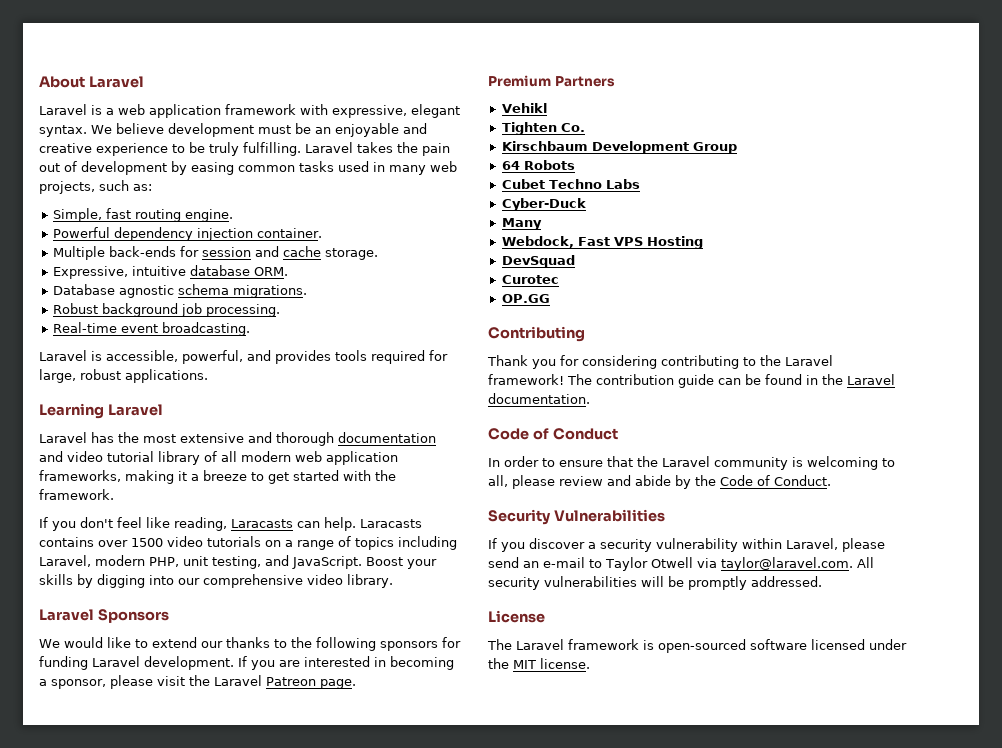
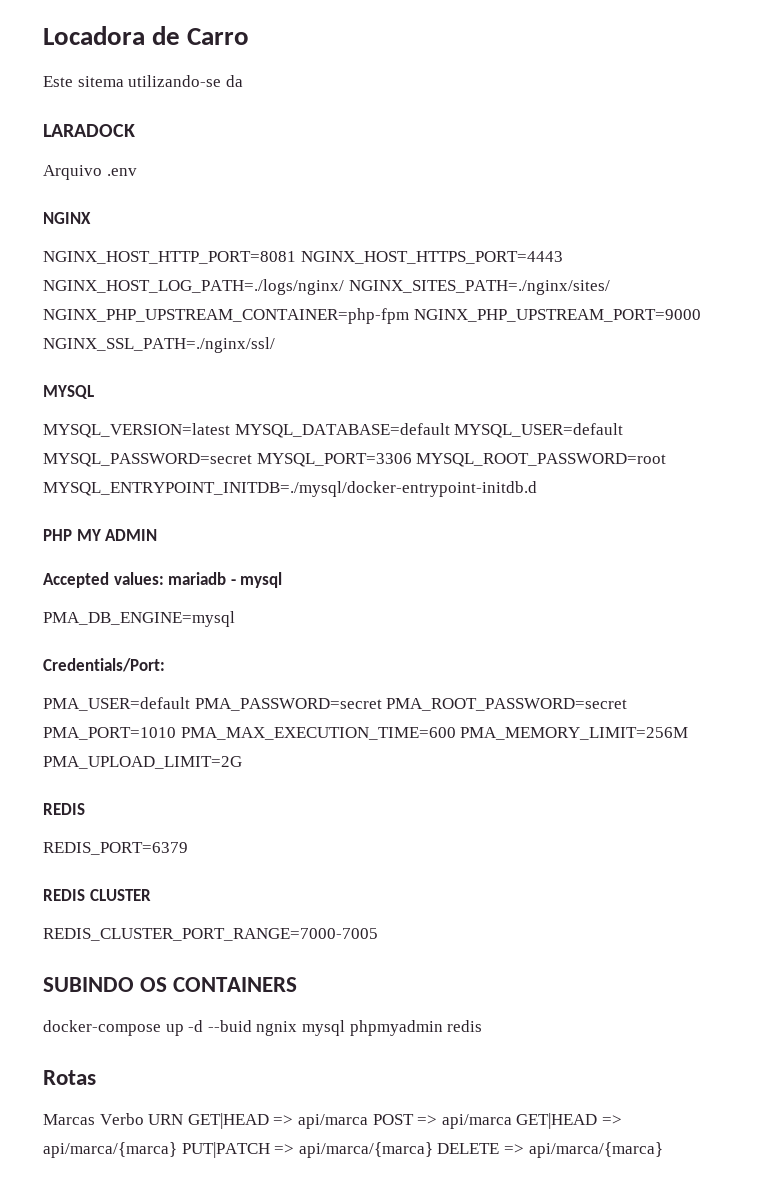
[39,76,144,88] [39,104,460,118] [39,123,427,137] [39,142,450,156] [39,161,457,175] [39,180,152,194] [52,208,233,222] [52,227,322,241] [52,246,378,260] [52,265,288,279] [52,284,307,298] [52,303,280,317] [52,322,250,336] [39,350,448,364] [39,369,208,383] [39,403,163,419] [39,432,436,446] [39,451,398,465] [39,470,396,484] [39,489,114,500] [39,517,422,531] [39,536,457,550] [39,555,437,569] [39,574,393,588] [39,609,169,623] [39,637,461,651] [39,656,454,670] [39,675,356,689] [488,75,615,87] [501,103,547,113] [501,122,585,135] [501,141,737,154] [501,160,575,170] [501,179,640,189] [501,198,586,211] [501,218,542,230] [501,236,703,249] [501,255,575,268] [501,275,559,284] [501,294,550,303] [488,326,585,342] [487,355,833,369] [488,374,895,388] [488,393,590,404] [488,428,618,440] [488,456,895,470] [488,475,831,489] [488,509,665,525] [488,538,885,552] [488,557,874,571] [488,576,822,590] [488,610,545,623] [487,639,907,653] [488,658,590,669] About Laravel // Laravel is a web application framework with expressive, elegant syntax. We believe development must be an enjoyable and creative experience to be truly fulfilling. Laravel takes the pain out of development by easing common tasks used in many web projects, such as: // Simple, fast routing engine. // Powerful dependency injection container. // Multiple back-ends for session and cache storage. // Expressive, intuitive database ORM. // Database agnostic schema migrations. // Robust background job processing. // Real-time event broadcasting. // Laravel is accessible, powerful, and provides tools required for large, robust applications. // Learning Laravel // Laravel has the most extensive and thorough documentation and video tutorial library of all modern web application frameworks, making it a breeze to get started with the framework. // If you don't feel like reading, Laracasts can help. Laracasts contains over 1500 video tutorials on a range of topics including Laravel, modern PHP, unit testing, and JavaScript. Boost your skills by digging into our comprehensive video library. // Laravel Sponsors // We would like to extend our thanks to the following sponsors for funding Laravel development. If you are interested in becoming a sponsor, please visit the Laravel Patreon page. // Premium Partners // Vehikl // Tighten Co. // Kirschbaum Development Group // 64 Robots // Cubet Techno Labs // Cyber-Duck // Many // Webdock, Fast VPS Hosting // DevSquad // Curotec // OP.GG // Contributing // Thank you for considering contributing to the Laravel framework! The contribution guide can be found in the Laravel documentation. // Code of Conduct // In order to ensure that the Laravel community is welcoming to all, please review and abide by the Code of Conduct. // Security Vulnerabilities // If you discover a security vulnerability within Laravel, please send an e-mail to Taylor Otwell via taylor@laravel.com. All security vulnerabilities will be promptly addressed. // License // The Laravel framework is open-sourced software licensed under the MIT license. -> [43,26,250,45] [43,75,243,87] [43,124,135,137] [43,165,137,180] [43,212,91,224] [43,251,563,264] [43,279,610,295] [43,308,701,324] [43,337,275,353] [43,385,94,399] [43,423,624,438] [43,453,667,467] [43,481,537,497] [43,529,158,541] [43,572,283,588] [43,611,235,627] [43,658,165,672] [43,697,628,711] [43,727,689,740] [43,756,242,769] [43,803,85,815] [43,842,188,855] [43,889,151,901] [43,928,378,941] [43,977,298,992] [43,1020,483,1036] [43,1070,96,1085] [43,1113,622,1129] [43,1142,663,1158] Locadora de Carro // Este sitema utilizando-se da // LARADOCK // Arquivo .env // NGINX // NGINX_HOST_HTTP_PORT=8081 NGINX_HOST_HTTPS_PORT=4443 NGINX_HOST_LOG_PATH=./logs/nginx/ NGINX_SITES_PATH=./nginx/sites/ NGINX_PHP_UPSTREAM_CONTAINER=php-fpm NGINX_PHP_UPSTREAM_PORT=9000 NGINX_SSL_PATH=./nginx/ssl/ // MYSQL // MYSQL_VERSION=latest MYSQL_DATABASE=default MYSQL_USER=default MYSQL_PASSWORD=secret MYSQL_PORT=3306 MYSQL_ROOT_PASSWORD=root MYSQL_ENTRYPOINT_INITDB=./mysql/docker-entrypoint-initdb.d // PHP MY ADMIN // Accepted values: mariadb - mysql // PMA_DB_ENGINE=mysql // Credentials/Port: // PMA_USER=default PMA_PASSWORD=secret PMA_ROOT_PASSWORD=secret PMA_PORT=1010 PMA_MAX_EXECUTION_TIME=600 PMA_MEMORY_LIMIT=256M PMA_UPLOAD_LIMIT=2G // REDIS // REDIS_PORT=6379 // REDIS CLUSTER // REDIS_CLUSTER_PORT_RANGE=7000-7005 // SUBINDO OS CONTAINERS // docker-compose up -d --buid ngnix mysql phpmyadmin redis // Rotas // Marcas Verbo URN GET|HEAD => api/marca POST => api/marca GET|HEAD => api/marca/{marca} PUT|PATCH => api/marca/{marca} DELETE => api/marca/{marca}

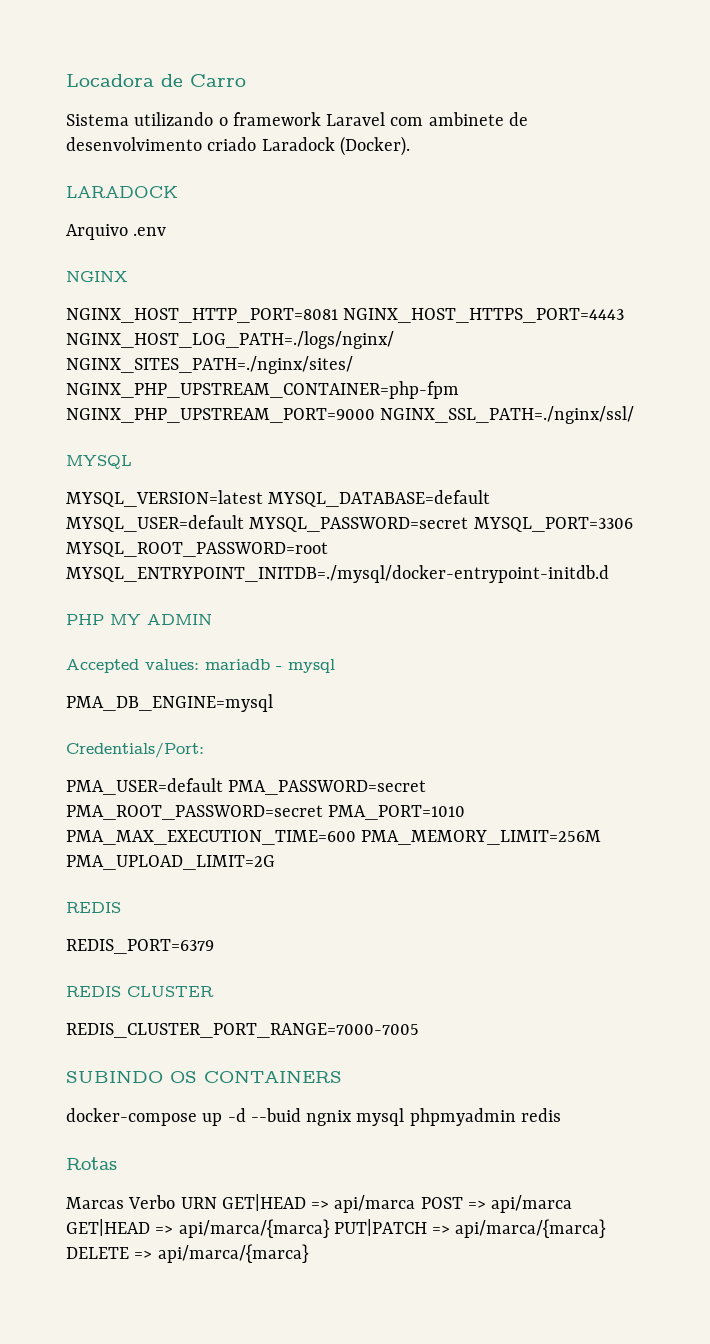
[43,75,243,87] Este sitema utilizando-se da -> [66,112,528,126] [66,136,410,156] Sistema utilizando o framework Laravel com ambinete de desenvolvimento criado Laradock (Docker).

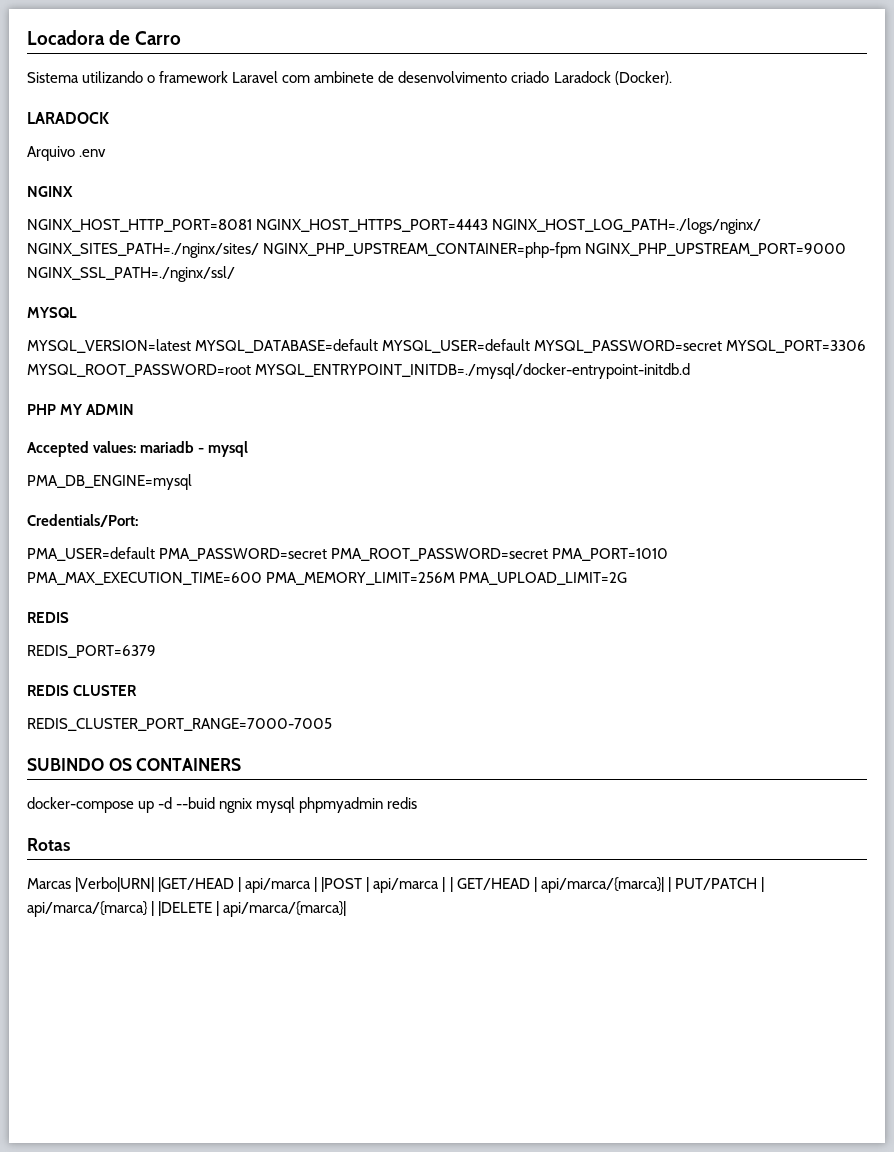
[128,1194,573,1213] [66,1219,607,1238] [66,1244,309,1263] Verbo URN GET|HEAD => api/marca POST => api/marca GET|HEAD => api/marca/{marca} PUT|PATCH => api/marca/{marca} DELETE => api/marca/{marca} -> [75,877,764,893] [27,901,347,917] |Verbo|URN| |GET/HEAD | api/marca | |POST | api/marca | | GET/HEAD | api/marca/{marca}| | PUT/PATCH | api/marca/{marca} | |DELETE | api/marca/{marca}|

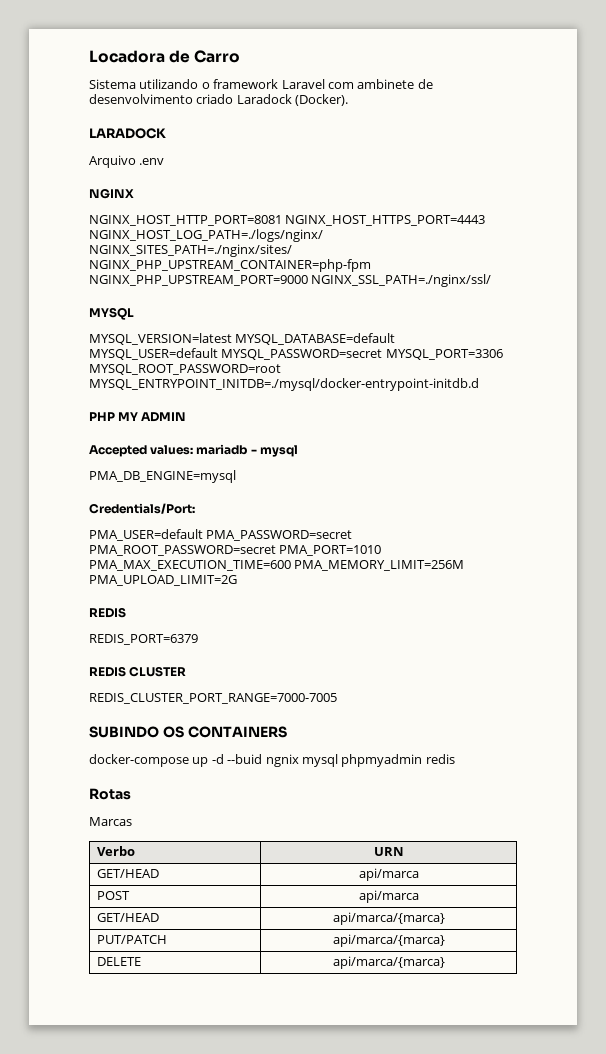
[75,877,671,893] |Verbo|URN| |GET/HEAD | api/marca | |POST | api/marca | | GET/HEAD | api/marca/{marca}| | -> [96,846,135,856] [373,847,404,856] [96,869,159,878] [358,868,419,881] [96,891,130,900] [358,890,419,903] [96,913,159,922] [332,912,445,925] // Verbo | URN // GET/HEAD | api/marca // POST | api/marca // GET/HEAD | api/marca/{marca} //
[760,877,764,892] [27,901,347,917] | api/marca/{marca} | |DELETE | api/marca/{marca}| -> [332,934,445,947] [96,957,141,966] [332,956,445,969] | api/marca/{marca} // DELETE | api/marca/{marca}

